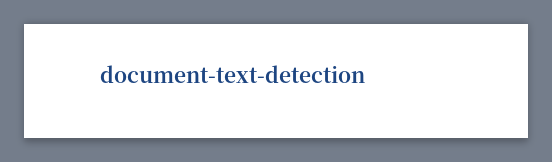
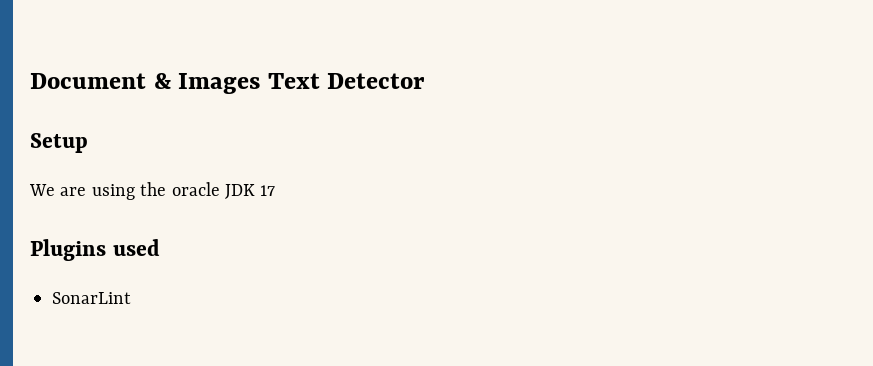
[100,65,365,83] document-text-detection -> [30,73,426,94] [30,133,88,153] [29,182,276,200] [30,239,160,261] [52,292,131,304] Document & Images Text Detector // Setup // We are using the oracle JDK 17 // Plugins used // SonarLint

